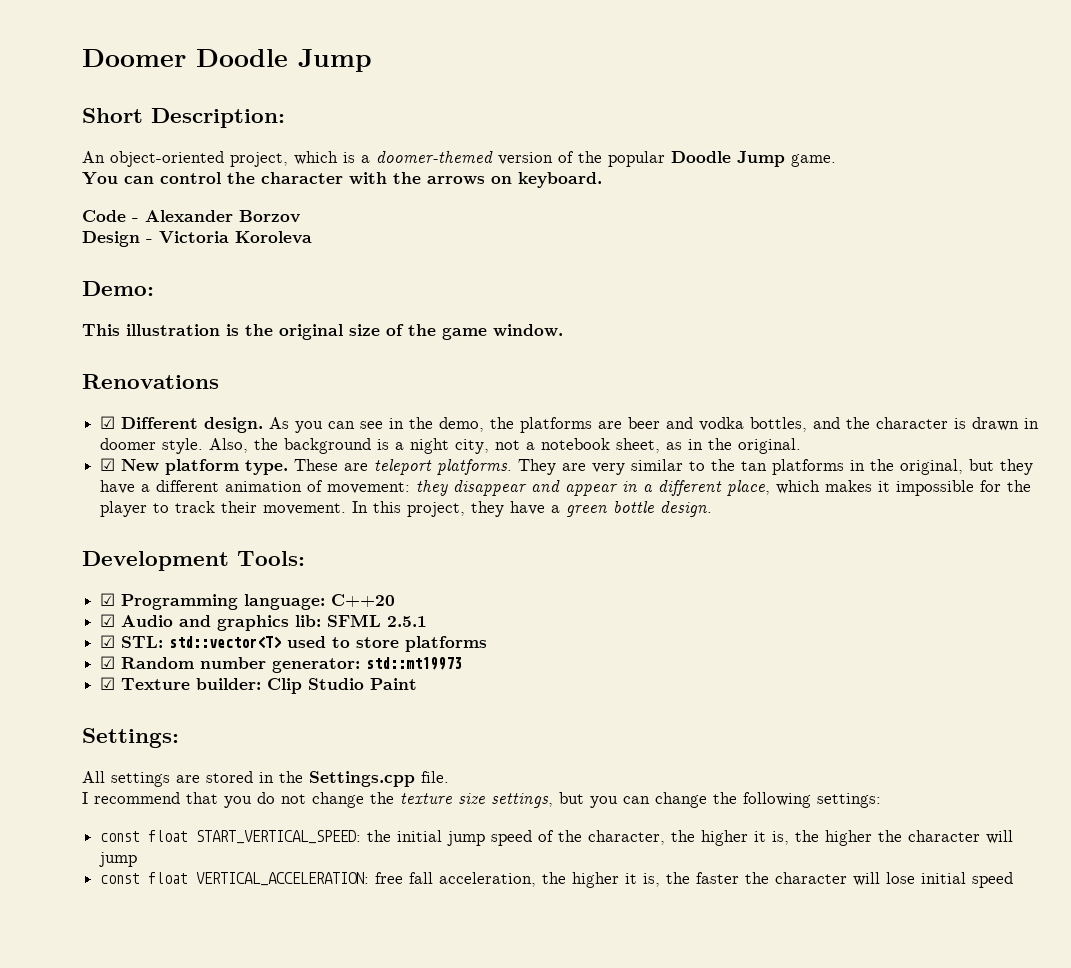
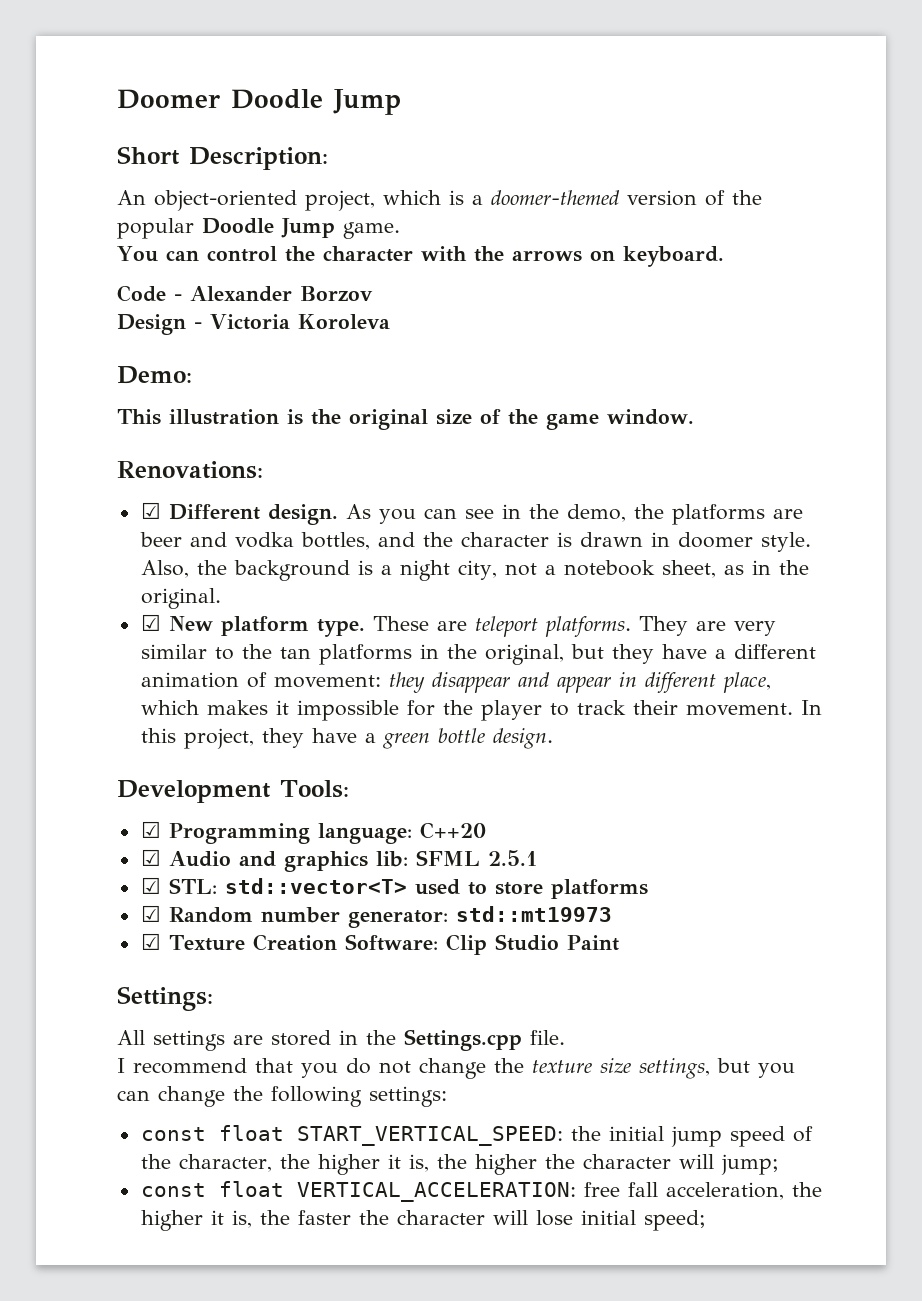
[82,374,219,389] Renovations -> [117,461,263,479] Renovations:
[643,484,654,492] a -> (637, 679) none
[196,678,262,690] builder: -> [252,934,438,951] Creation Software:
[99,852,138,867] jump -> [720,1154,779,1175] jump;
[972,872,1014,888] speed -> [643,1210,706,1231] speed;

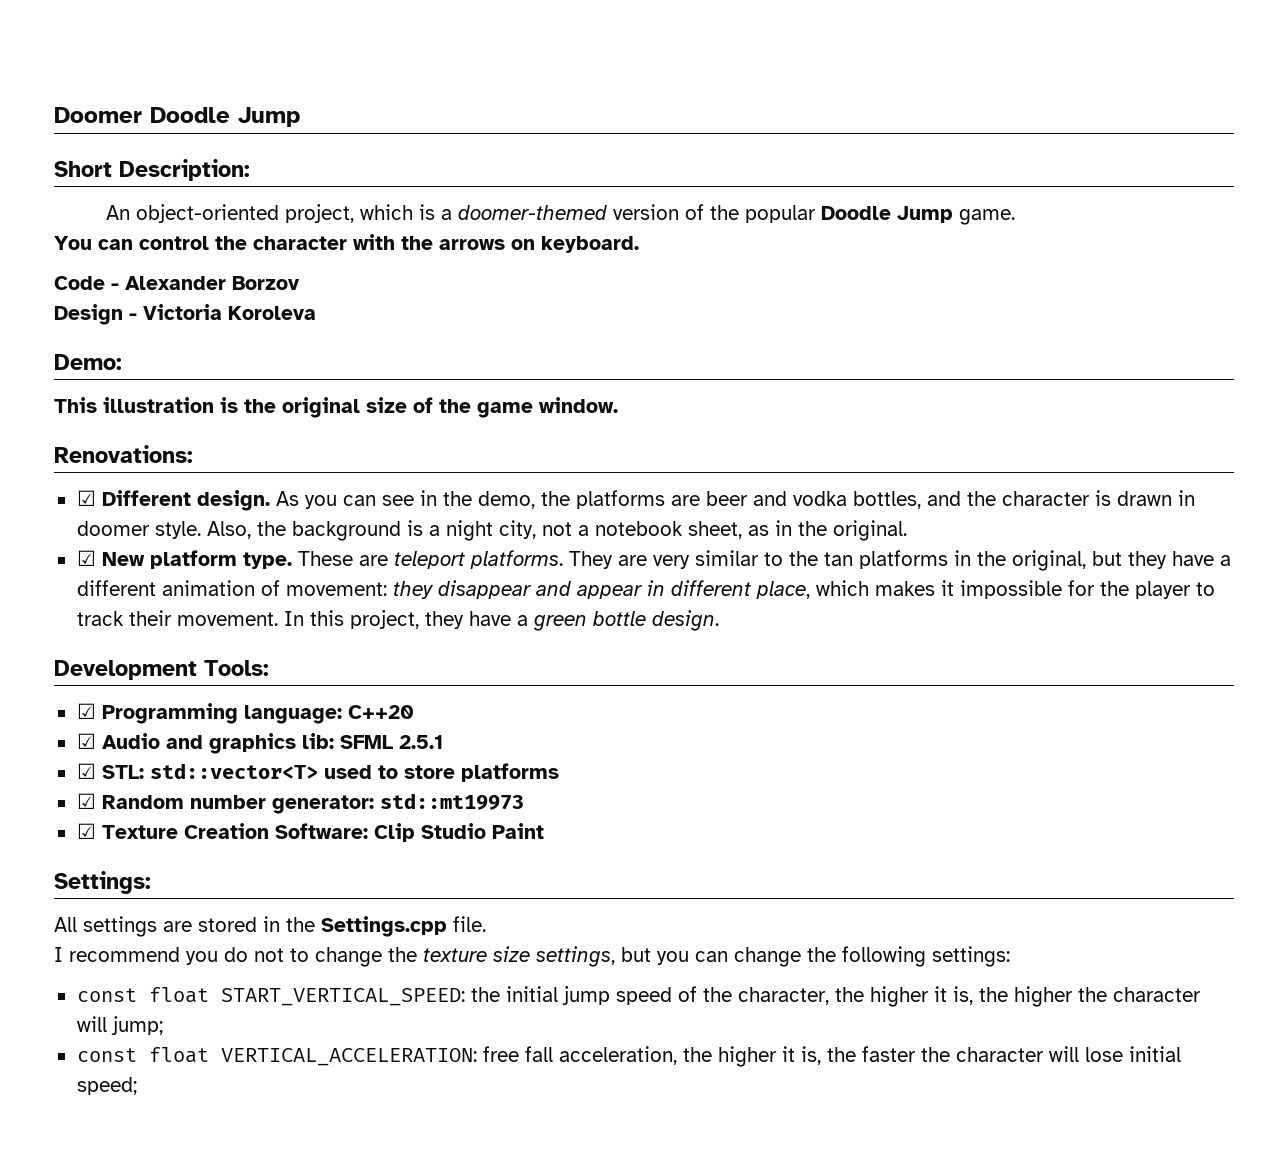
[255,1058,293,1073] that -> (180, 954) none
(411, 1067) none -> [290,948,309,962] to

